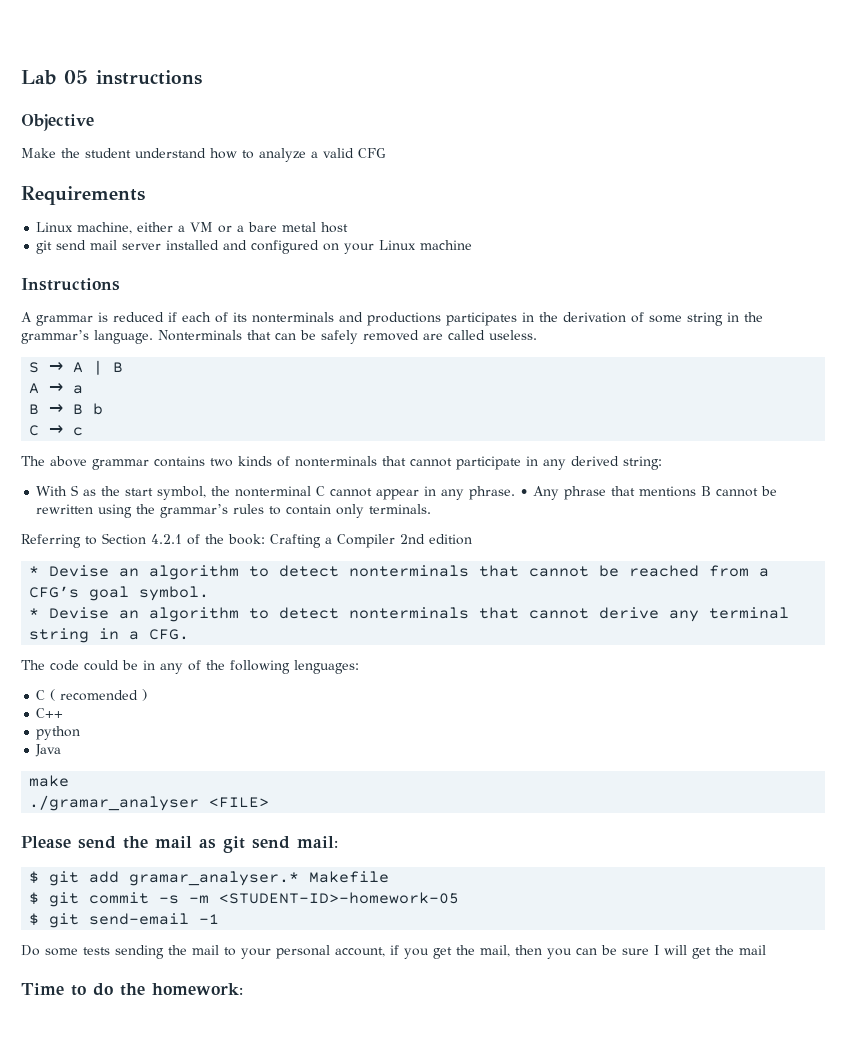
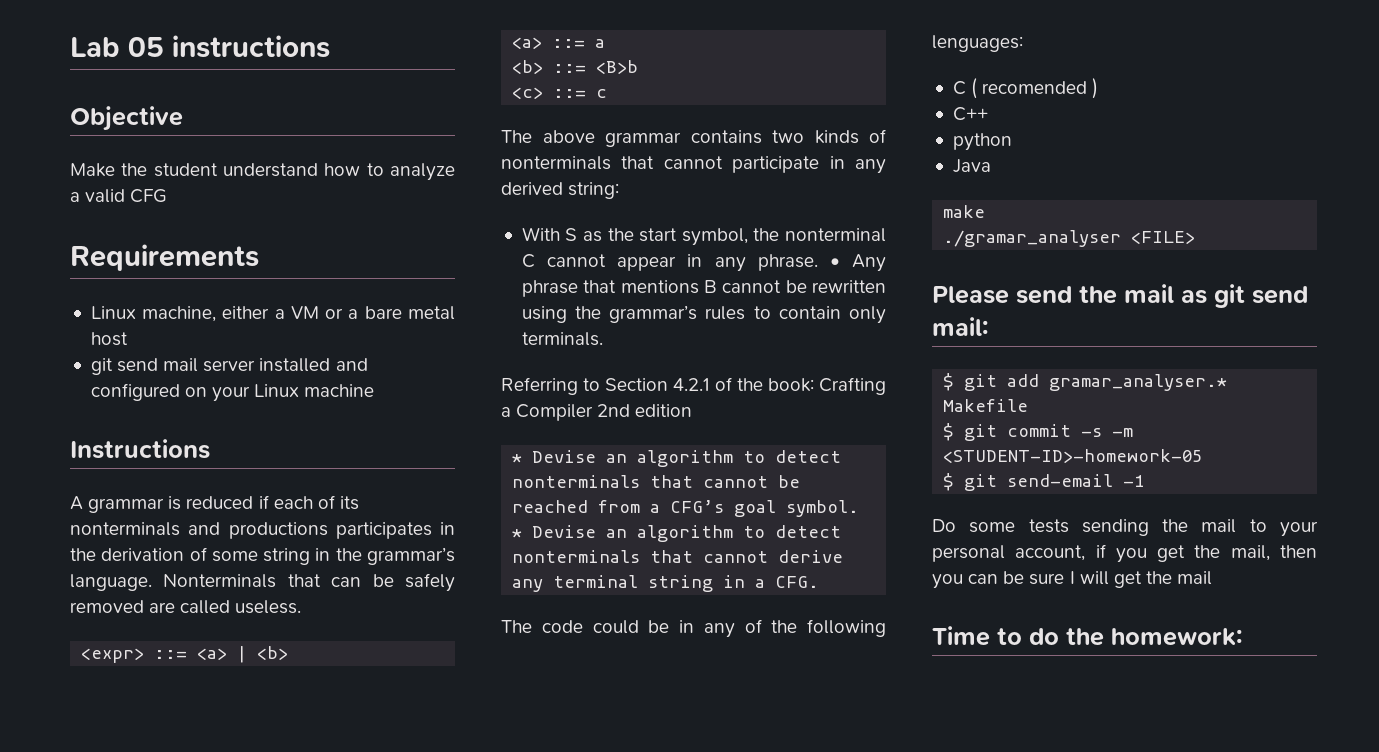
[29,360,124,375] [29,383,84,394] [29,403,104,415] [29,425,64,436] S → A | B // A → a // B → B b // C → -> [81,646,289,663] [512,37,606,49] [512,60,639,74] [512,87,587,99] <expr> ::= <a> | <b> // <a> ::= a // <b> ::= <B>b // <c> ::=

